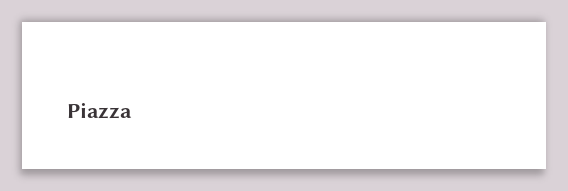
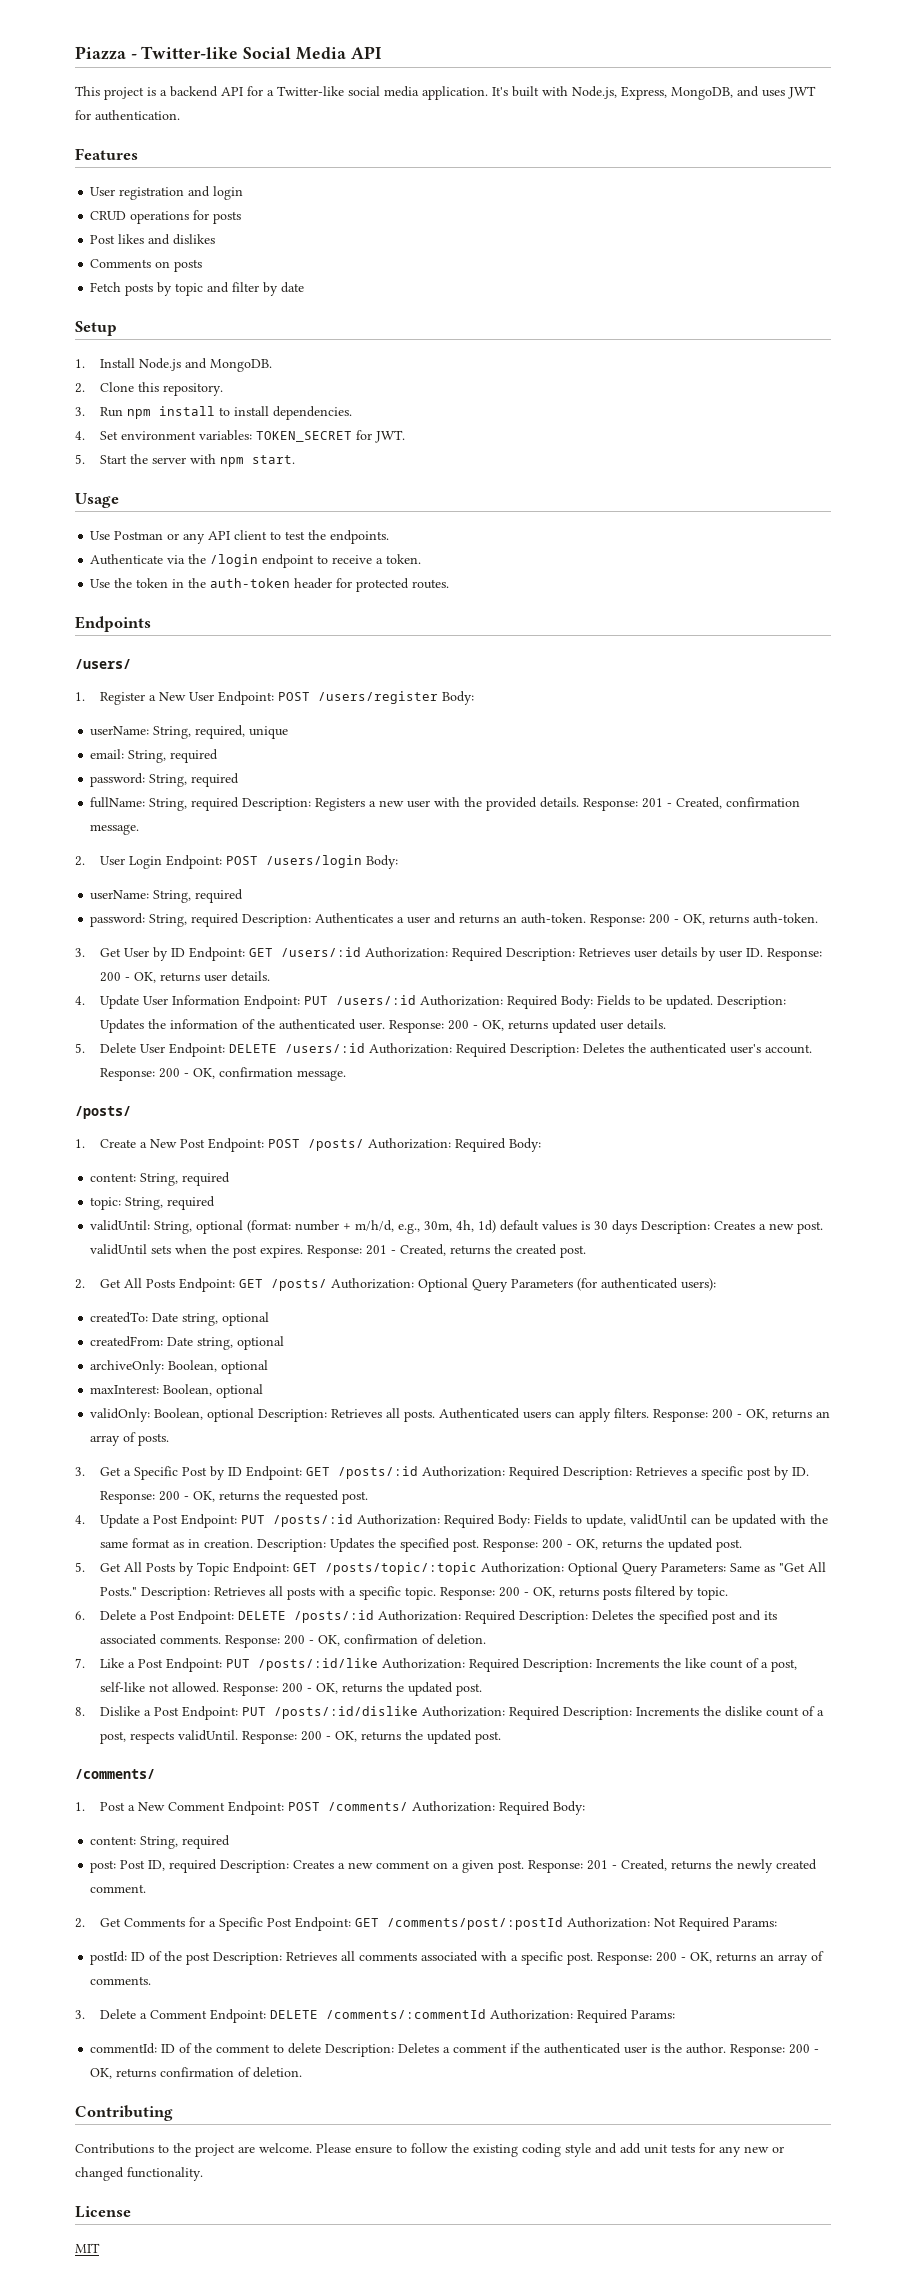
(132, 110) none -> [130,46,382,60] [75,86,816,100] [75,110,180,121] [75,148,138,160] [90,186,244,200] [90,210,242,224] [90,234,216,245] [90,259,203,272] [90,282,305,296] [75,321,117,336] [75,358,273,372] [75,382,224,396] [75,406,353,420] [75,430,406,443] [75,454,296,467] [75,493,119,508] [90,530,390,544] [90,554,422,568] [90,578,450,592] [75,616,151,632] [75,659,131,669] [75,691,475,705] [90,725,289,739] [90,749,219,763] [90,773,240,787] [90,797,801,811] [90,824,140,835] [75,855,399,869] [90,889,244,903] [90,913,819,927] [75,947,823,961] [100,971,271,983] [75,995,787,1009] [100,1019,667,1033] [75,1043,813,1057] [100,1067,347,1081] [75,1106,131,1119] [75,1138,542,1152] [90,1172,231,1186] [90,1196,216,1210] [90,1220,824,1234] [90,1244,587,1258] [75,1278,717,1292] [90,1312,270,1326] [90,1336,285,1350] [90,1360,269,1374] [90,1384,264,1398] [90,1408,831,1422] [90,1432,170,1446] [75,1466,810,1480] [100,1490,369,1504] [75,1514,829,1528] [100,1538,743,1552] [75,1562,827,1576] [100,1586,729,1600] [75,1610,778,1624] [100,1634,487,1648] [75,1658,798,1672] [100,1682,483,1696] [75,1706,825,1720] [100,1730,502,1744] [75,1769,155,1779] [75,1801,586,1815] [90,1835,231,1849] [90,1859,818,1873] [90,1884,147,1893] [75,1917,778,1931] [90,1951,825,1965] [90,1976,152,1985] [75,2009,676,2023] [90,2043,820,2057] [90,2067,303,2079] [75,2105,173,2121] [75,2143,784,2157] [75,2167,203,2181] [75,2206,131,2218] [75,2243,100,2253] - Twitter-like Social Media API // This project is a backend API for a Twitter-like social media application. It's built with Node.js, Express, MongoDB, and uses JWT for authentication. // Features // User registration and login // CRUD operations for posts // Post likes and dislikes // Comments on posts // Fetch posts by topic and filter by date // Setup // 1. Install Node.js and MongoDB. // 2. Clone this repository. // 3. Run npm install to install dependencies. // 4. Set environment variables: TOKEN_SECRET for JWT. // 5. Start the server with npm start. // Usage // Use Postman or any API client to test the endpoints. // Authenticate via the /login endpoint to receive a token. // Use the token in the auth-token header for protected routes. // Endpoints // /users/ // 1. Register a New User Endpoint: POST /users/register Body: // userName: String, required, unique // email: String, required // password: String, required // fullName: String, required Description: Registers a new user with the provided details. Response: 201 - Created, confirmation message. // 2. User Login Endpoint: POST /users/login Body: // userName: String, required // password: String, required Description: Authenticates a user and returns an auth-token. Response: 200 - OK, returns auth-token. // 3. Get User by ID Endpoint: GET /users/:id Authorization: Required Description: Retrieves user details by user ID. Response: 200 - OK, returns user details. // 4. Update User Information Endpoint: PUT /users/:id Authorization: Required Body: Fields to be updated. Description: Updates the information of the authenticated user. Response: 200 - OK, returns updated user details. // 5. Delete User Endpoint: DELETE /users/:id Authorization: Required Description: Deletes the authenticated user's account. Response: 200 - OK, confirmation message. // /posts/ // 1. Create a New Post Endpoint: POST /posts/ Authorization: Required Body: // content: String, required // topic: String, required // validUntil: String, optional (format: number + m/h/d, e.g., 30m, 4h, 1d) default values is 30 days Description: Creates a new post. validUntil sets when the post expires. Response: 201 - Created, returns the created post. // 2. Get All Posts Endpoint: GET /posts/ Authorization: Optional Query Parameters (for authenticated users): // createdTo: Date string, optional // createdFrom: Date string, optional // archiveOnly: Boolean, optional // maxInterest: Boolean, optional // validOnly: Boolean, optional Description: Retrieves all posts. Authenticated users can apply filters. Response: 200 - OK, returns an array of posts. // 3. Get a Specific Post by ID Endpoint: GET /posts/:id Authorization: Required Description: Retrieves a specific post by ID. Response: 200 - OK, returns the requested post. // 4. Update a Post Endpoint: PUT /posts/:id Authorization: Required Body: Fields to update, validUntil can be updated with the same format as in creation. Description: Updates the specified post. Response: 200 - OK, returns the updated post. // 5. Get All Posts by Topic Endpoint: GET /posts/topic/:topic Authorization: Optional Query Parameters: Same as "Get All Posts." Description: Retrieves all posts with a specific topic. Response: 200 - OK, returns posts filtered by topic. // 6. Delete a Post Endpoint: DELETE /posts/:id Authorization: Required Description: Deletes the specified post and its associated comments. Response: 200 - OK, confirmation of deletion. // 7. Like a Post Endpoint: PUT /posts/:id/like Authorization: Required Description: Increments the like count of a post, self-like not allowed. Response: 200 - OK, returns the updated post. // 8. Dislike a Post Endpoint: PUT /posts/:id/dislike Authorization: Required Description: Increments the dislike count of a post, respects validUntil. Response: 200 - OK, returns the updated post. // /comments/ // 1. Post a New Comment Endpoint: POST /comments/ Authorization: Required Body: // content: String, required // post: Post ID, required Description: Creates a new comment on a given post. Response: 201 - Created, returns the newly created comment. // 2. Get Comments for a Specific Post Endpoint: GET /comments/post/:postId Authorization: Not Required Params: // postId: ID of the post Description: Retrieves all comments associated with a specific post. Response: 200 - OK, returns an array of comments. // 3. Delete a Comment Endpoint: DELETE /comments/:commentId Authorization: Required Params: // commentId: ID of the comment to delete Description: Deletes a comment if the authenticated user is the author. Response: 200 - OK, returns confirmation of deletion. // Contributing // Contributions to the project are welcome. Please ensure to follow the existing coding style and add unit tests for any new or changed functionality. // License // MIT

